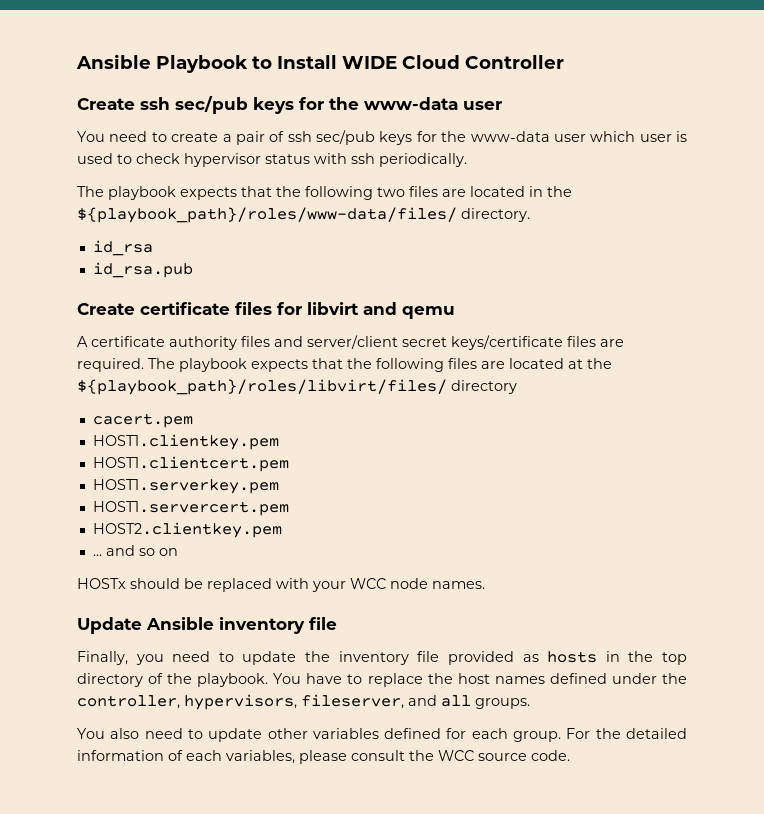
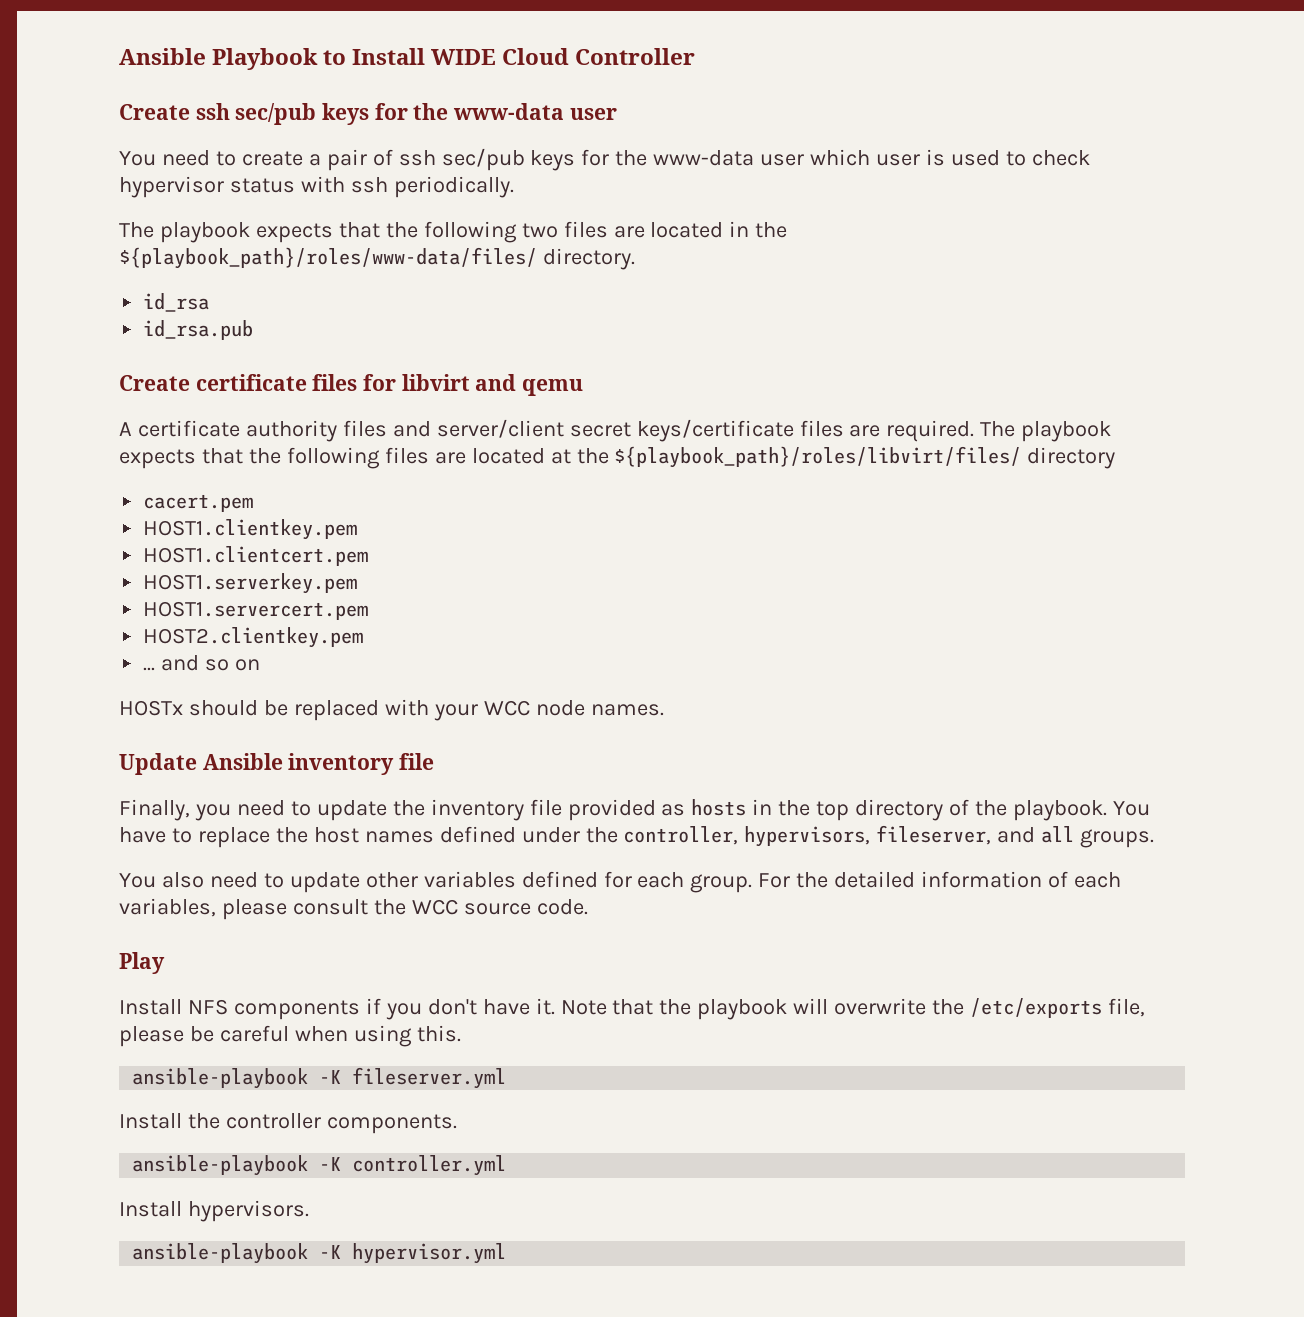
(570, 755) none -> [119,952,165,974] [119,998,1146,1020] [119,1025,461,1047] [132,1067,507,1089] [119,1113,457,1134] [132,1155,507,1176] [119,1200,309,1222] [132,1243,507,1264] // Play // Install NFS components if you don't have it. Note that the playbook will overwrite the /etc/exports file, please be careful when using this. // ansible-playbook -K fileserver.yml // Install the controller components. // ansible-playbook -K controller.yml // Install hypervisors. // ansible-playbook -K hypervisor.yml

